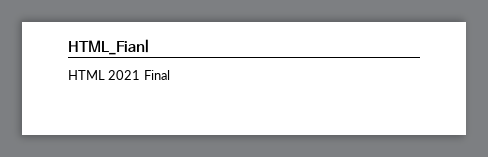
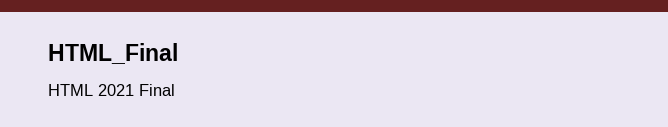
[68,39,149,55] HTML_Fianl -> [48,43,178,64] HTML_Final

